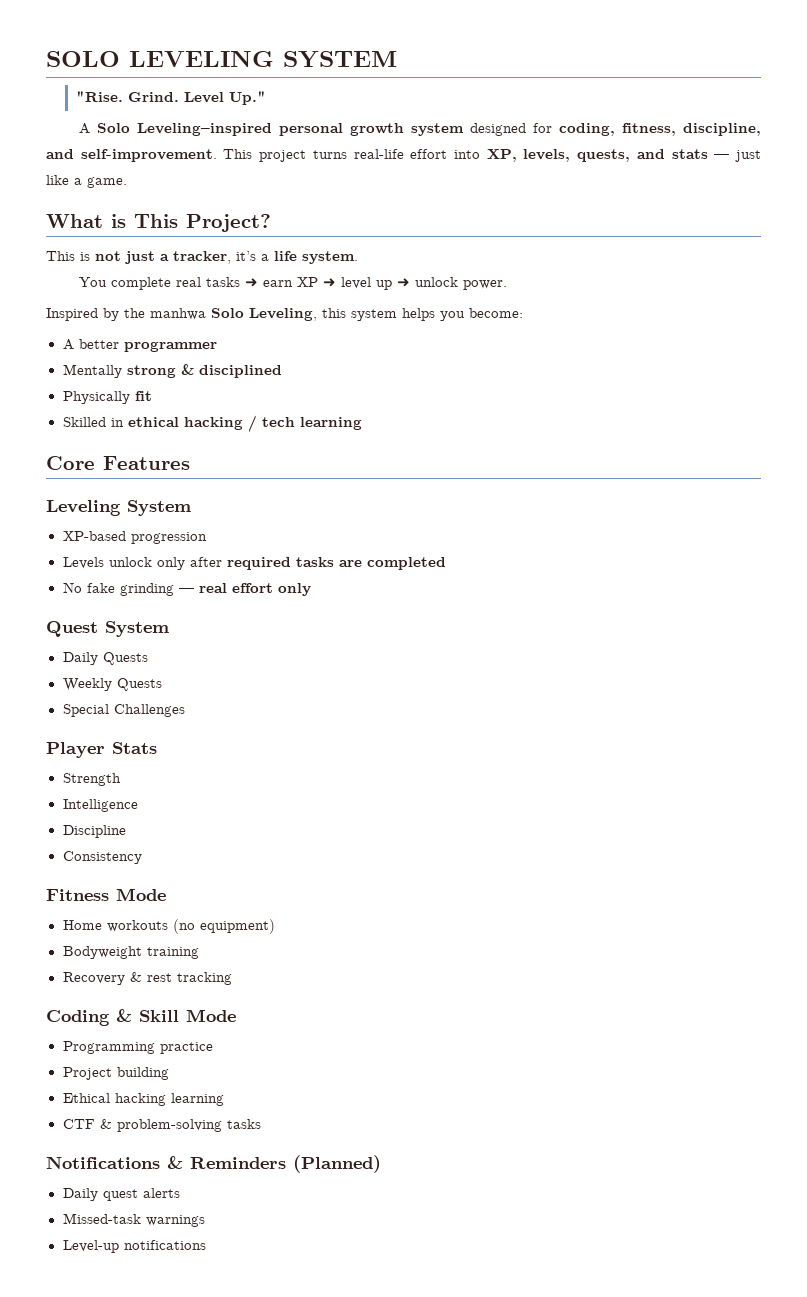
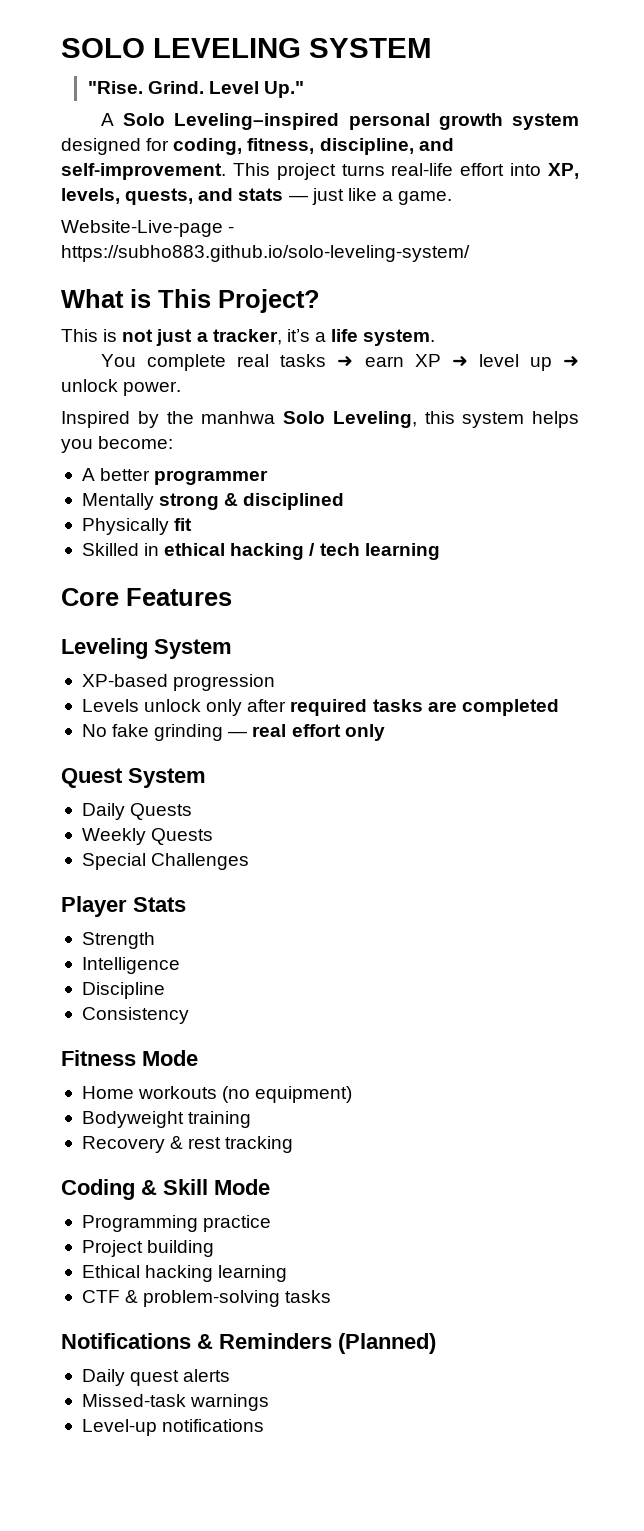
(127, 182) none -> [61,220,235,237] [61,245,470,262] // Website-Live-page - https://subho883.github.io/solo-leveling-system/

